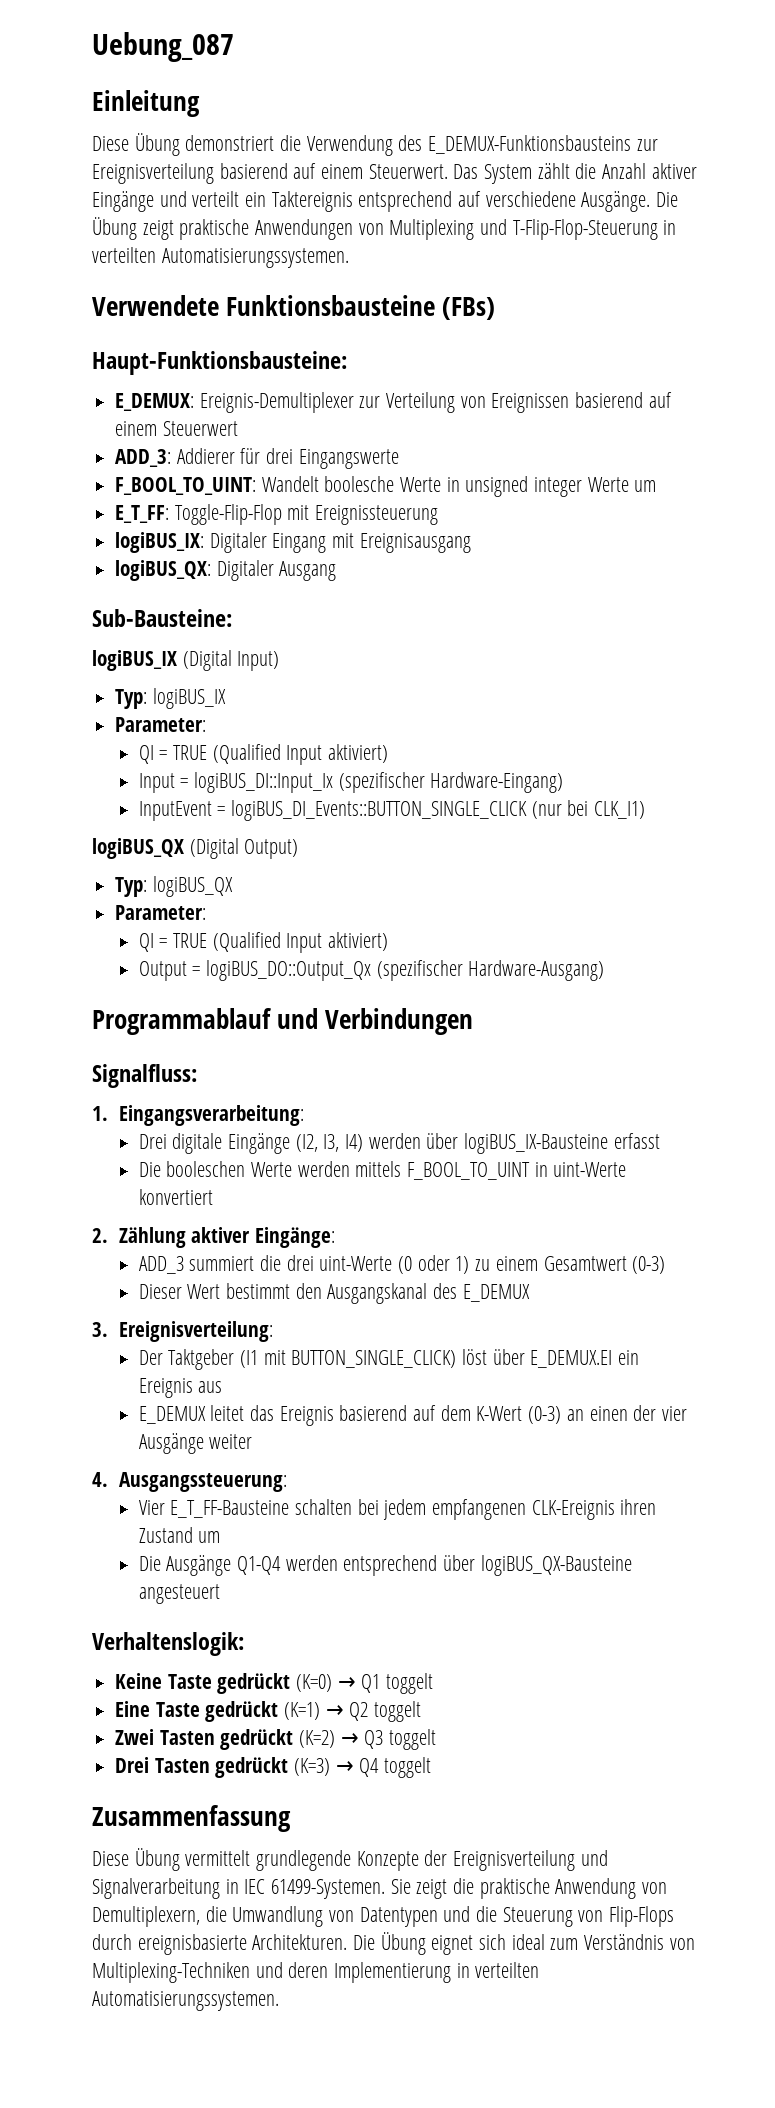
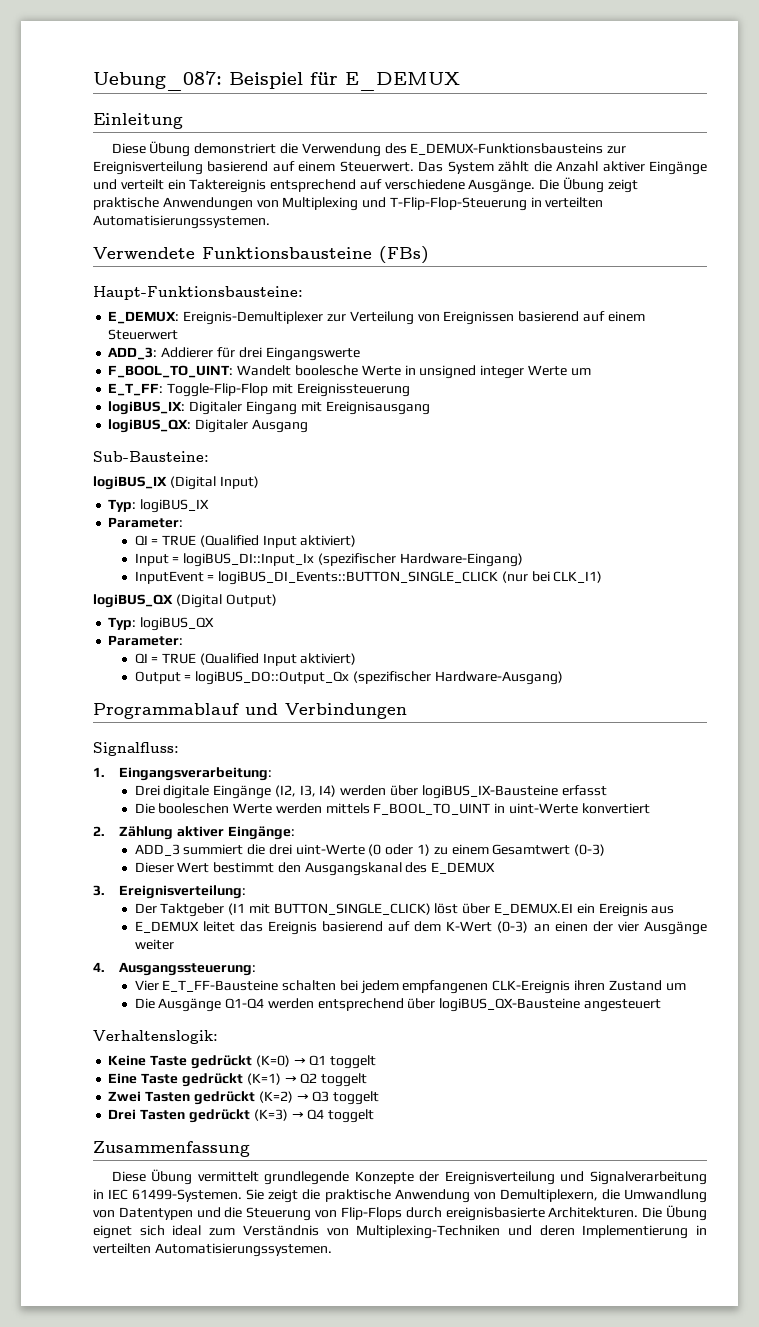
[92,32,234,62] Uebung_087 -> [93,71,460,91] Uebung_087: Beispiel für E_DEMUX

